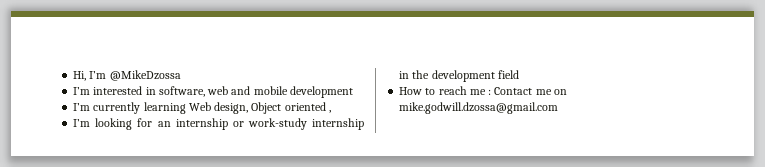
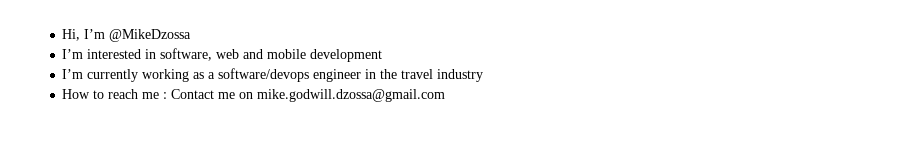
[143,102,331,114] [73,118,364,130] [399,70,519,82] learning Web design, Object oriented , // I’m looking for an internship or work-study internship in the development field -> [142,68,484,82] working as a software/devops engineer in the travel industry

